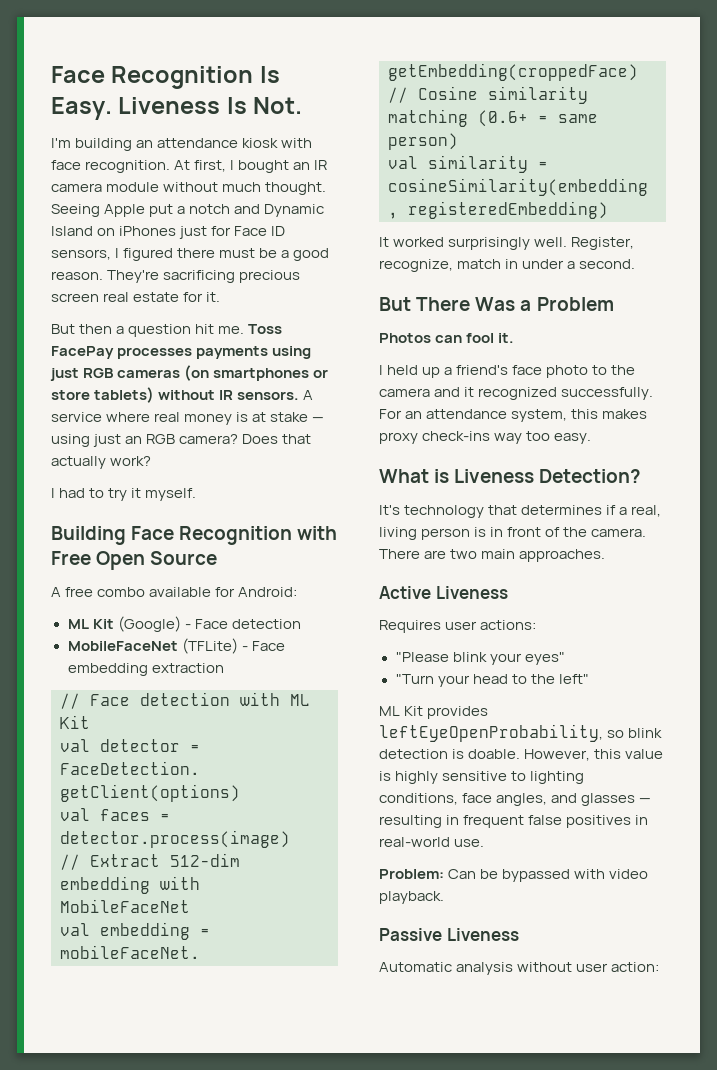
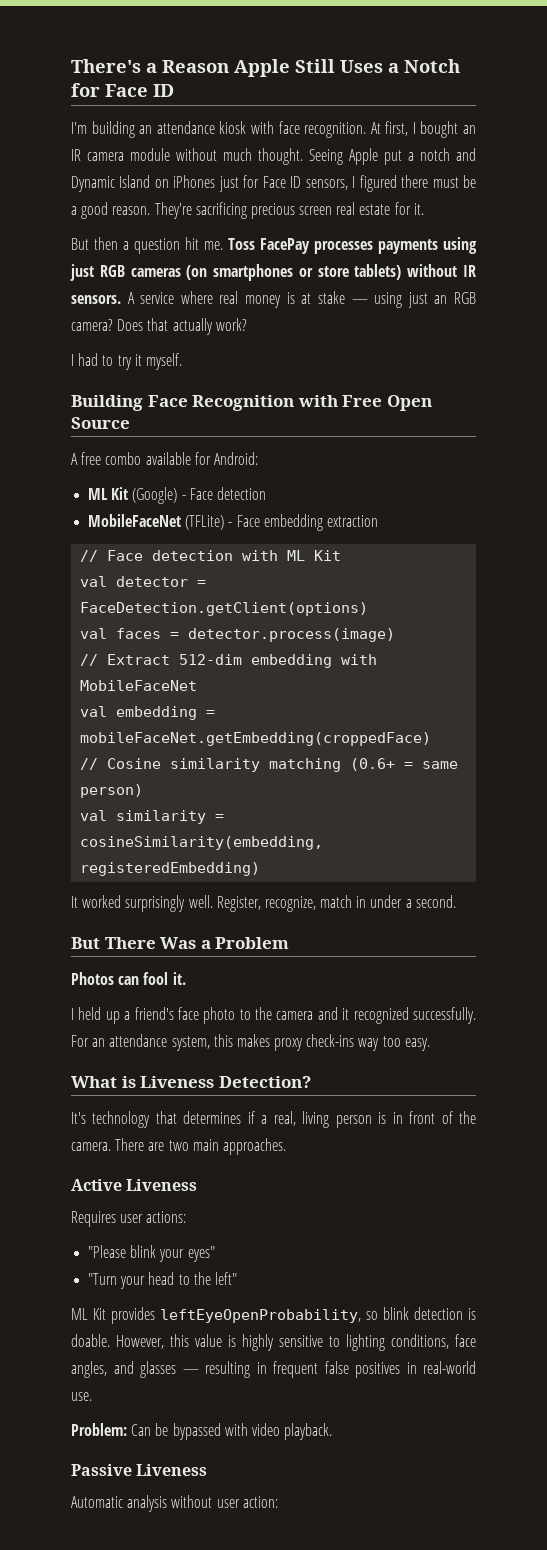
[51,66,280,89] [51,97,303,120] Face Recognition Is Easy. Liveness Is Not. -> [71,59,460,77] [71,83,174,97] There's a Reason Apple Still Uses a Notch for Face ID

